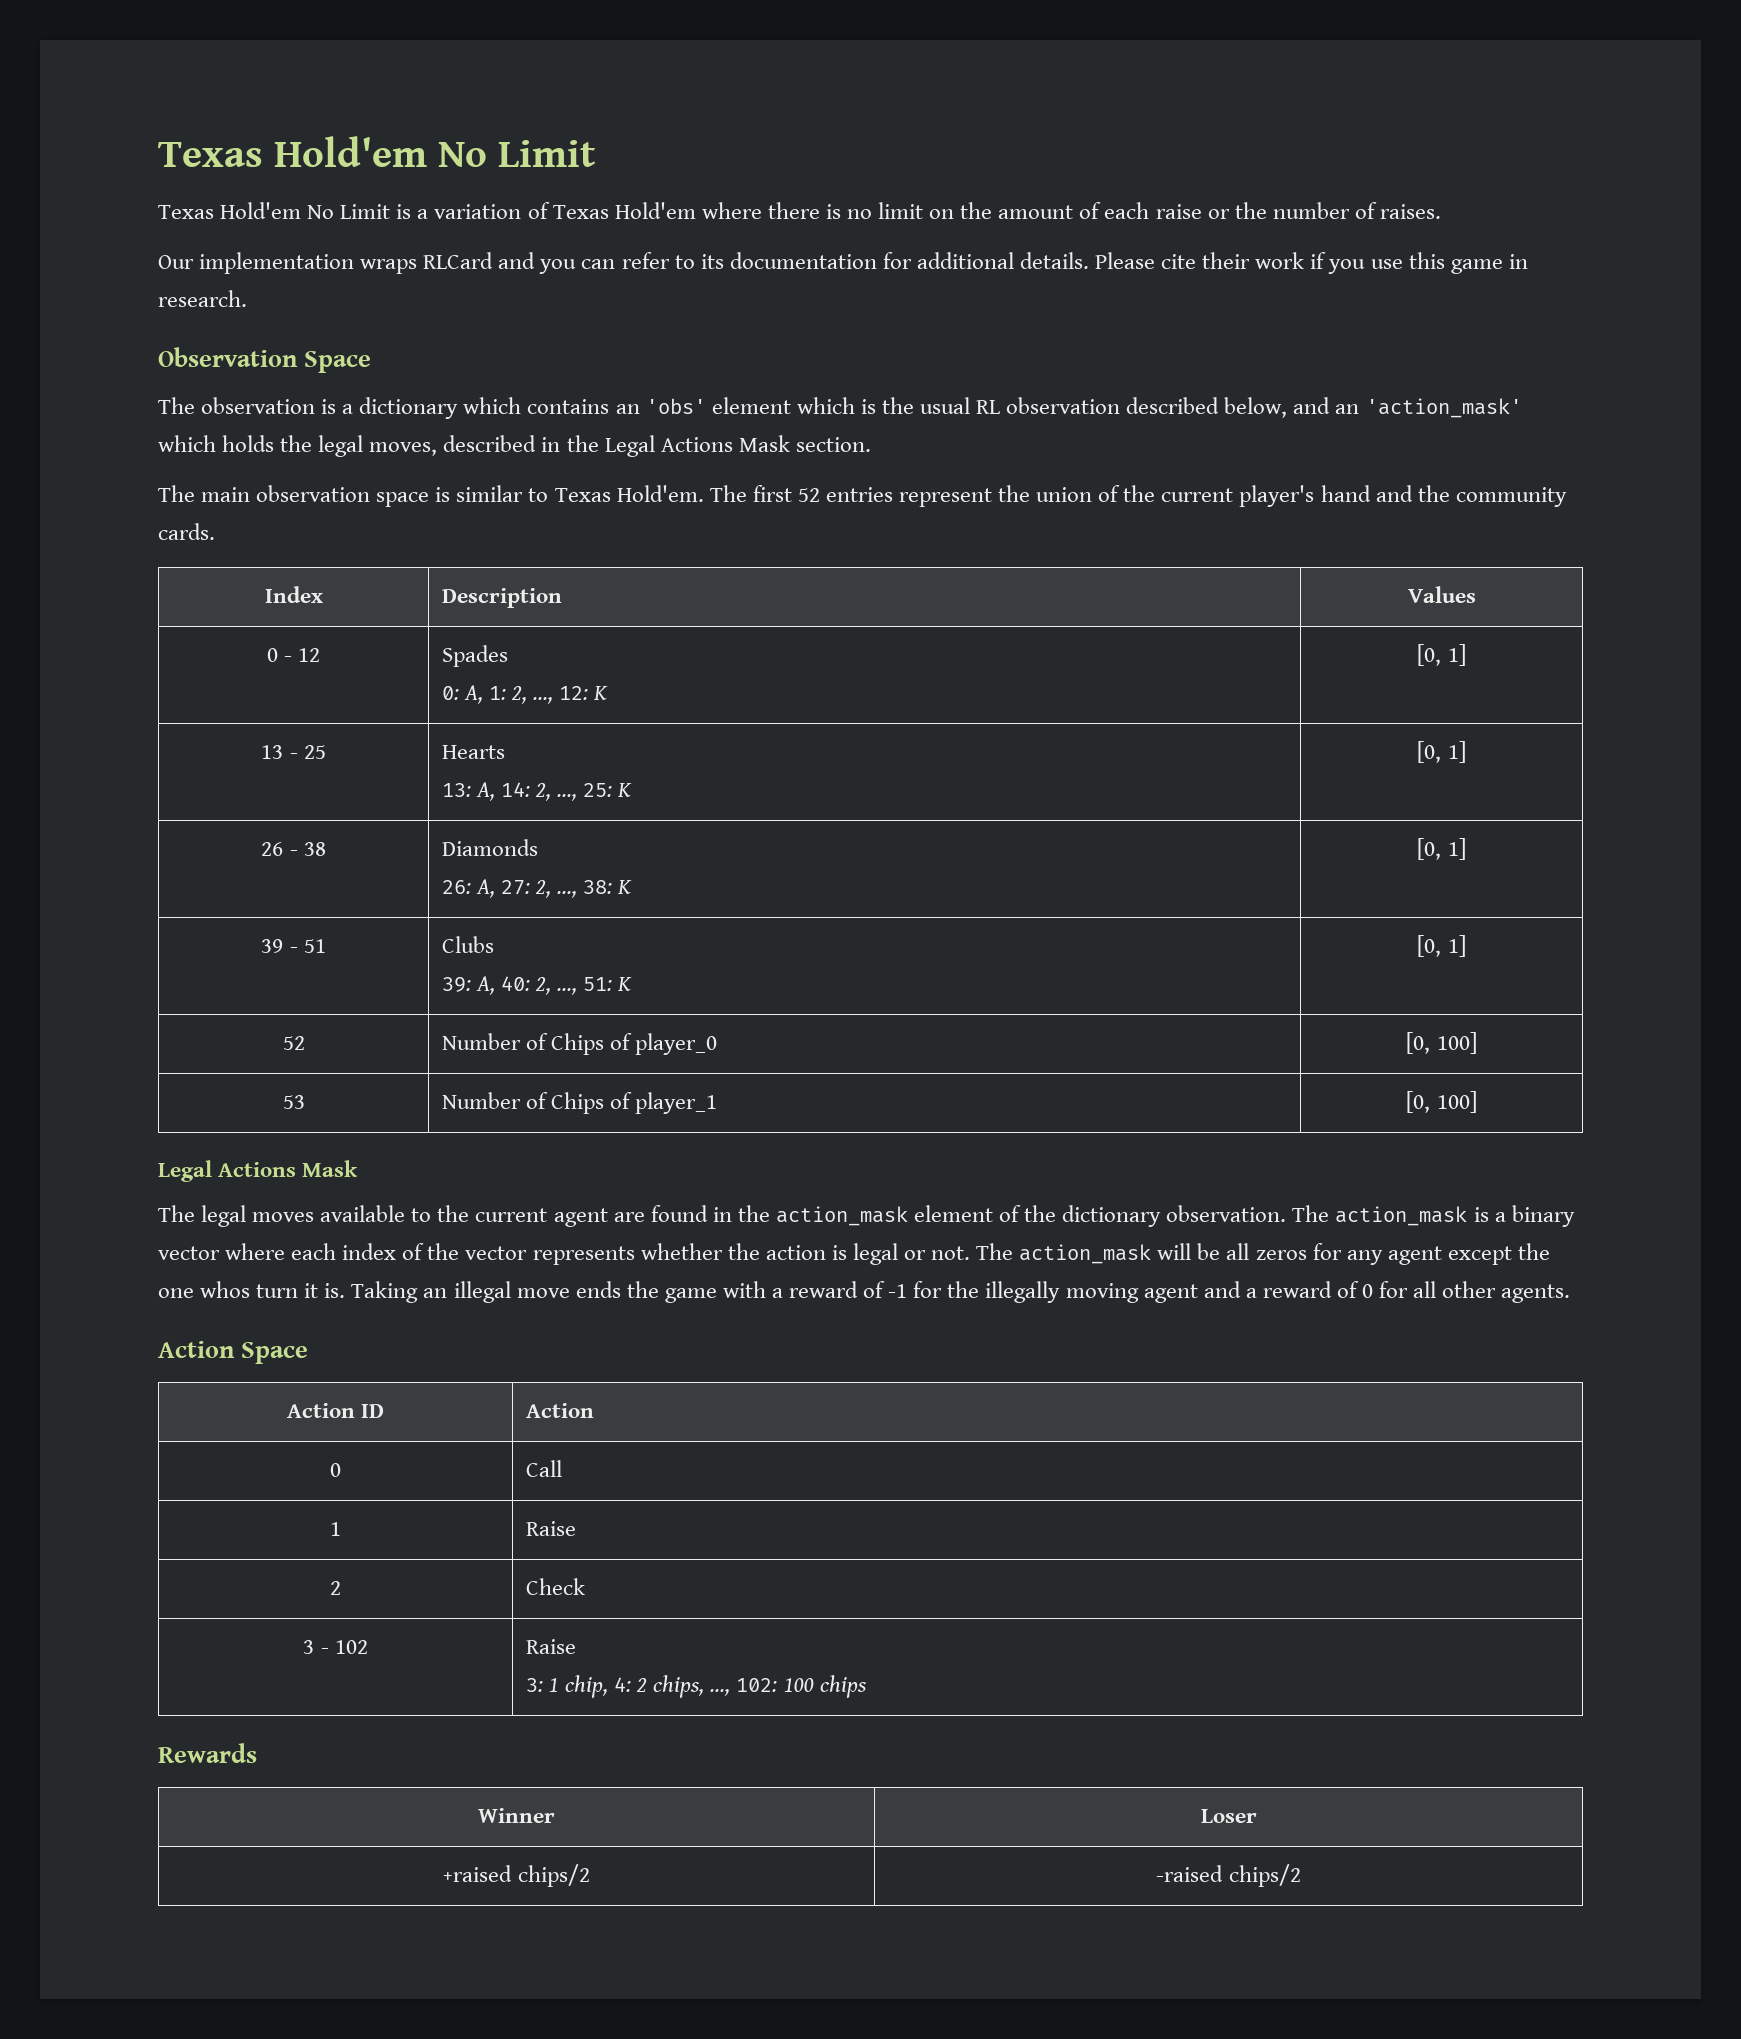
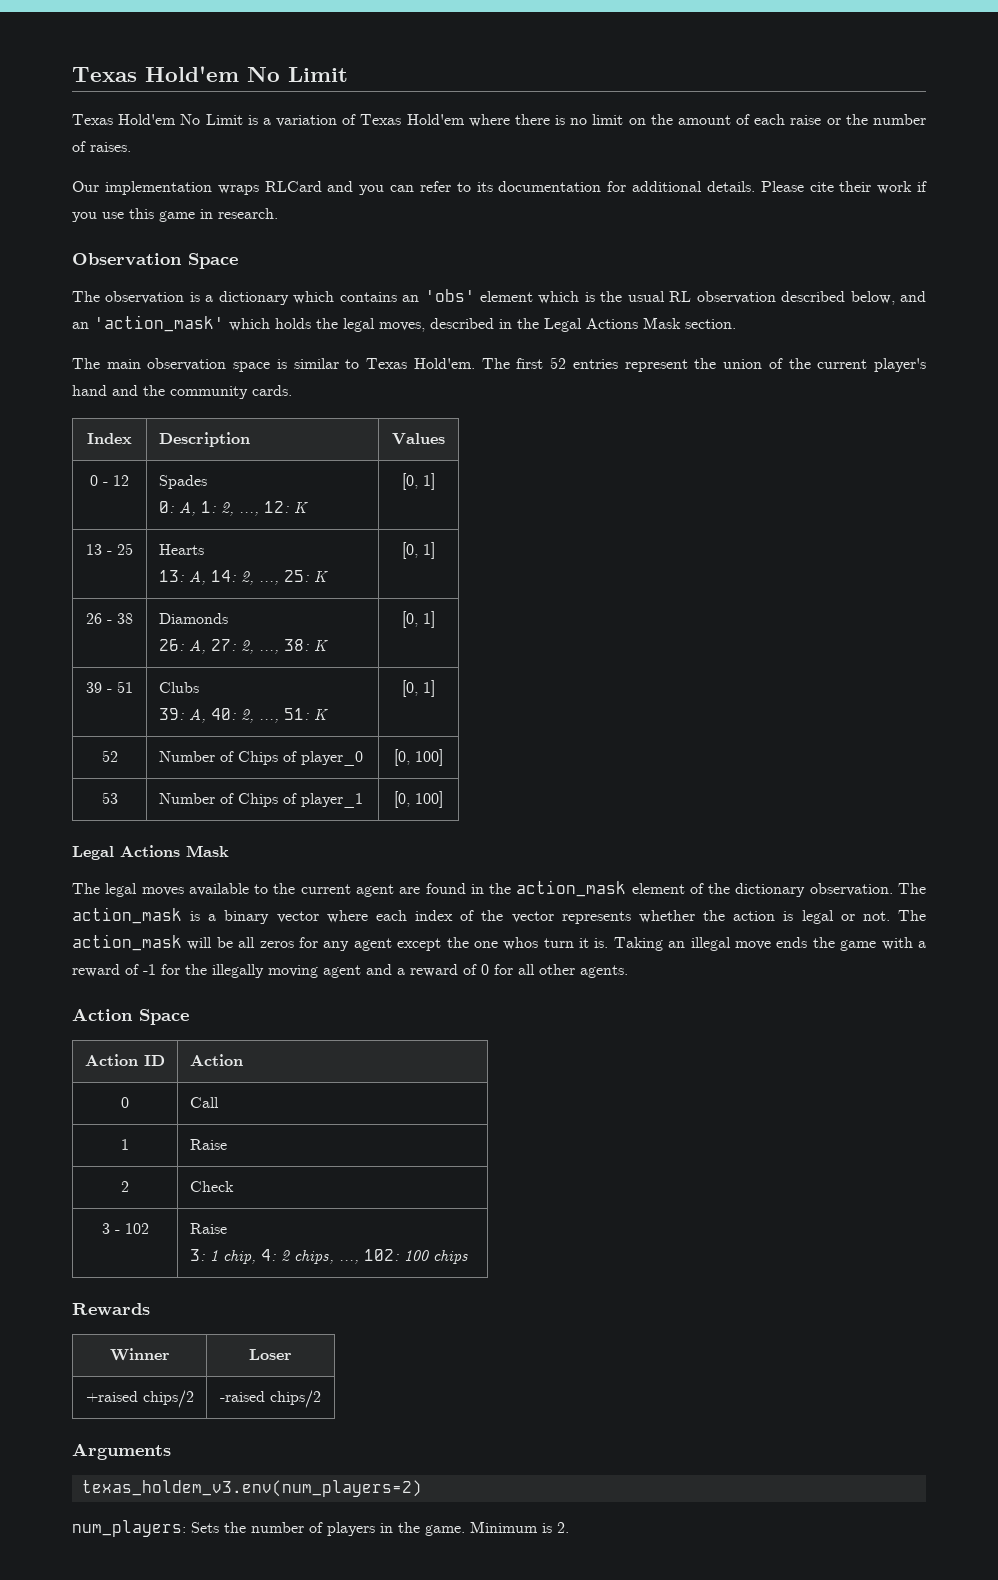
(1301, 1875) none -> [72,1443,171,1460] [81,1480,422,1497] [72,1520,569,1537] // Arguments // texas_holdem_v3.env(num_players=2) // num_players: Sets the number of players in the game. Minimum is 2.

